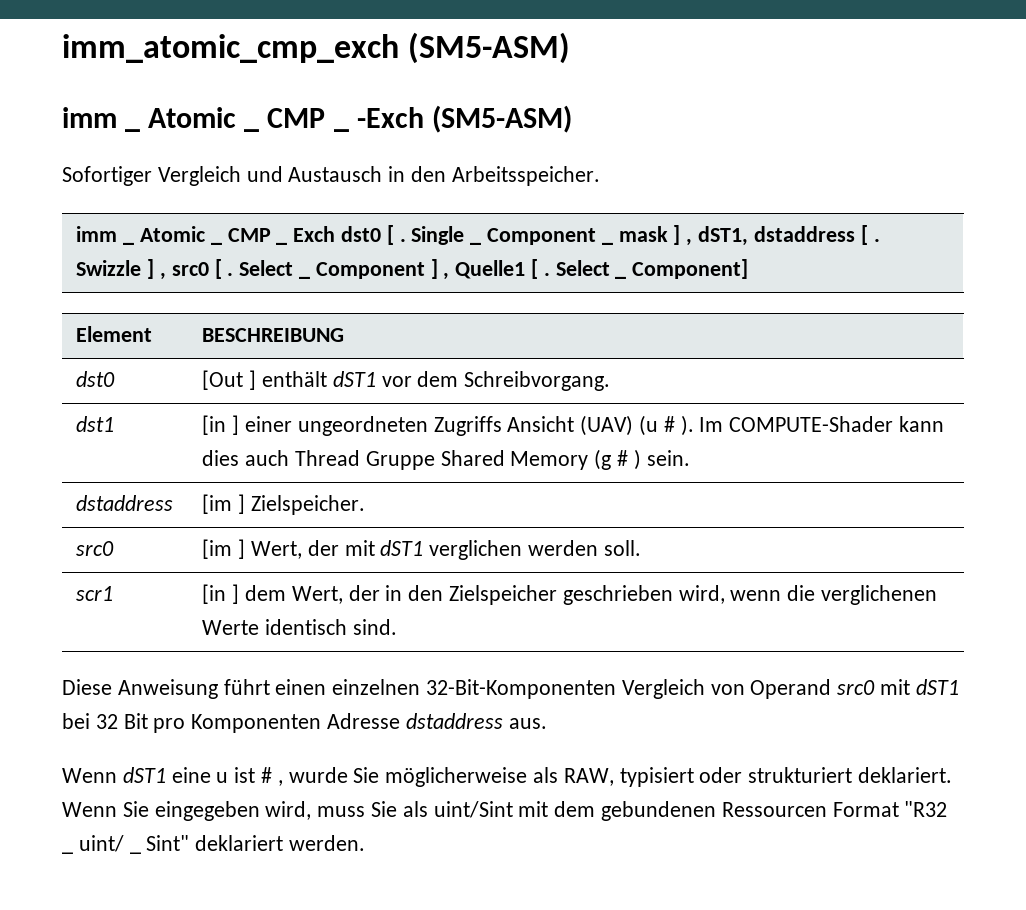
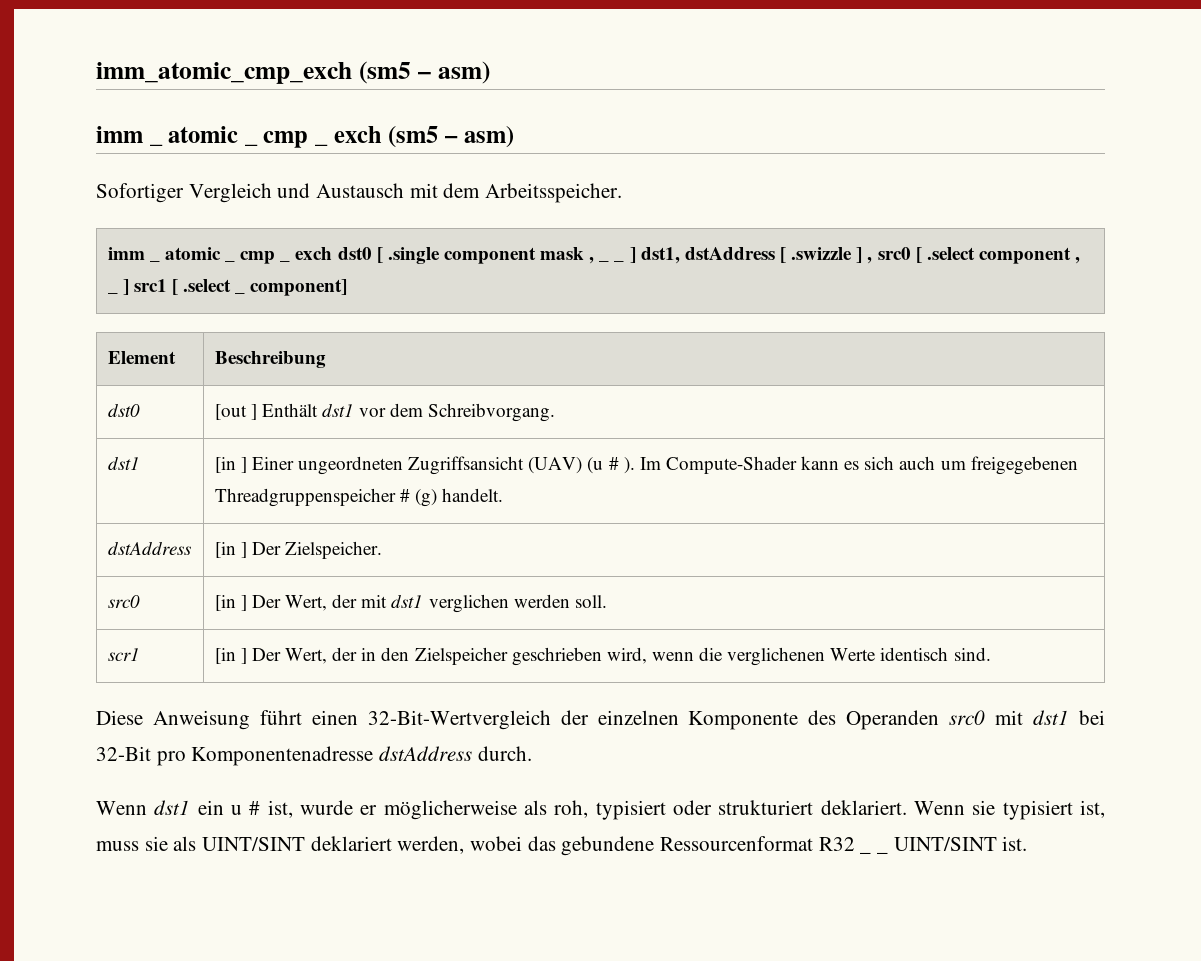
[408,32,571,64] [62,107,117,128] [125,128,141,132] [148,107,237,128] [244,128,260,132] [267,108,326,128] [333,128,349,132] [356,105,572,133] (SM5-ASM) // imm _ Atomic _ CMP _ -Exch (SM5-ASM) -> [358,61,490,84] [96,126,143,143] [149,143,163,146] [168,126,239,143] [244,131,329,148] [333,126,514,148] (sm5 – asm) // imm _ atomic _ cmp _ exch (sm5 – asm)
[388,166,447,182] in den -> [409,183,481,198] mit dem
[140,226,206,242] [210,242,222,245] [227,228,271,242] [276,242,288,245] [293,225,613,245] [618,225,880,246] [76,259,294,280] [299,259,610,280] [615,259,749,279] Atomic _ CMP _ Exch dst0 [ . Single _ Component _ mask ] , dST1, dstaddress [ . Swizzle ] , src0 [ . Select _ Component ] , Quelle1 [ . Select _ Component] -> [164,247,221,260] [225,251,291,264] [295,247,1081,264] [107,279,232,295] [235,279,348,296] atomic _ cmp _ exch dst0 [ .single component mask , _ _ ] dst1, dstAddress [ .swizzle ] , src0 [ .select component , _ ] src1 [ .select _ component]
[202,328,345,342] BESCHREIBUNG -> [214,351,326,368] Beschreibung
[202,370,376,390] [Out ] enthält dST1 -> [214,403,355,420] [out ] Enthält dst1
[245,416,575,436] einer ungeordneten Zugriffs Ansicht -> [251,456,525,475] Einer ungeordneten Zugriffsansicht
[729,416,945,432] [202,449,690,470] [76,495,174,511] [202,494,246,514] COMPUTE-Shader kann dies auch Thread Gruppe Shared Memory (g # ) sein. // dstaddress | [im ] -> [665,456,1078,475] [214,488,504,507] [107,541,191,555] [214,542,281,558] Compute-Shader kann es sich auch um freigegebenen Threadgruppenspeicher # (g) handelt. // dstAddress | [in ] Der
[202,539,246,559] [im ] -> [214,595,281,611] [in ] Der
[380,540,424,556] dST1 -> [391,594,424,608] dst1
[245,585,287,601] dem -> [251,648,281,661] Der
[332,679,959,699] [62,713,547,733] [62,767,380,786] einzelnen 32-Bit-Komponenten Vergleich von Operand src0 mit dST1 bei 32 Bit pro Komponenten Adresse dstaddress aus. // Wenn dST1 eine u ist # , wurde Sie -> [367,710,1105,730] [96,746,532,766] [96,800,378,818] 32-Bit-Wertvergleich der einzelnen Komponente des Operanden src0 mit dst1 bei 32-Bit pro Komponentenadresse dstAddress durch. // Wenn dst1 ein u # ist, wurde er
[563,768,614,786] RAW, -> [554,800,589,818] roh,
[122,801,948,821] [62,835,141,854] [146,835,366,851] Sie eingegeben wird, muss Sie als uint/Sint mit dem gebundenen Ressourcen Format "R32 _ uint/ _ Sint" deklariert werden. -> [972,800,1105,820] [96,836,855,856] [860,851,889,854] [893,836,1028,851] sie typisiert ist, muss sie als UINT/SINT deklariert werden, wobei das gebundene Ressourcenformat R32 _ _ UINT/SINT ist.

